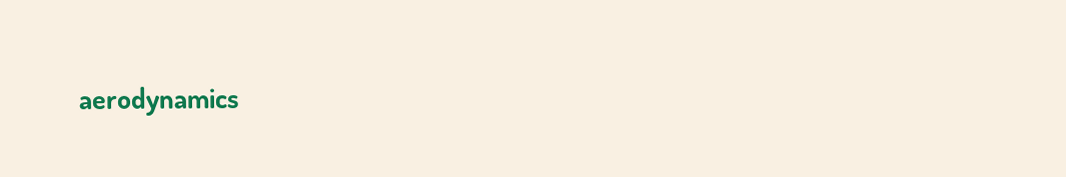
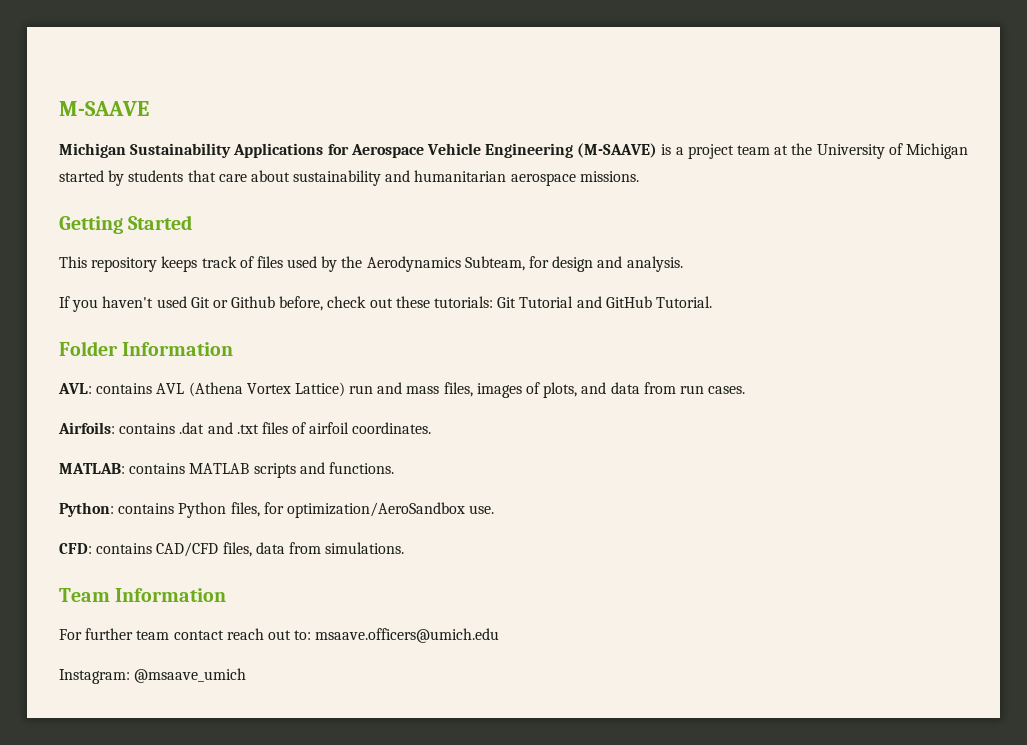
[78,86,240,117] aerodynamics -> [59,101,149,116] [59,143,968,159] [59,170,639,186] [59,215,193,234] [59,256,683,272] [59,296,712,312] [59,341,234,356] [58,382,746,398] [58,422,432,434] [59,462,394,478] [59,502,495,518] [59,542,405,557] [59,588,227,602] [59,628,500,643] [59,668,247,684] M-SAAVE // Michigan Sustainability Applications for Aerospace Vehicle Engineering (M-SAAVE) is a project team at the University of Michigan started by students that care about sustainability and humanitarian aerospace missions. // Getting Started // This repository keeps track of files used by the Aerodynamics Subteam, for design and analysis. // If you haven't used Git or Github before, check out these tutorials: Git Tutorial and GitHub Tutorial. // Folder Information // AVL: contains AVL (Athena Vortex Lattice) run and mass files, images of plots, and data from run cases. // Airfoils: contains .dat and .txt files of airfoil coordinates. // MATLAB: contains MATLAB scripts and functions. // Python: contains Python files, for optimization/AeroSandbox use. // CFD: contains CAD/CFD files, data from simulations. // Team Information // For further team contact reach out to: msaave.officers@umich.edu // Instagram: @msaave_umich

